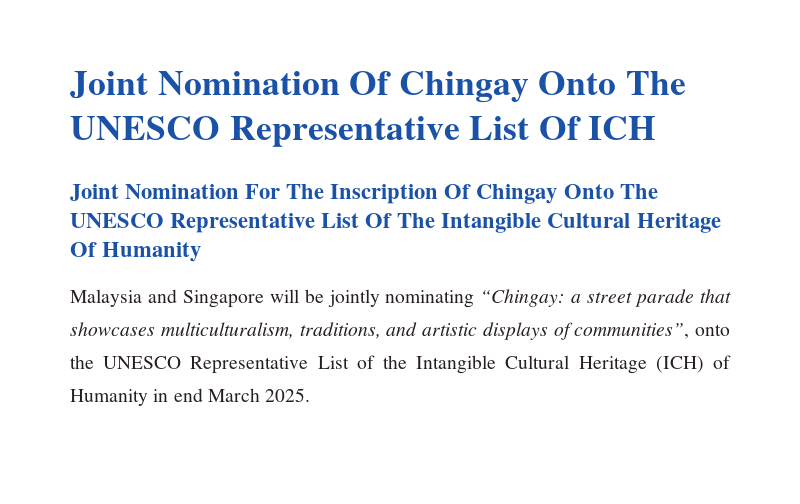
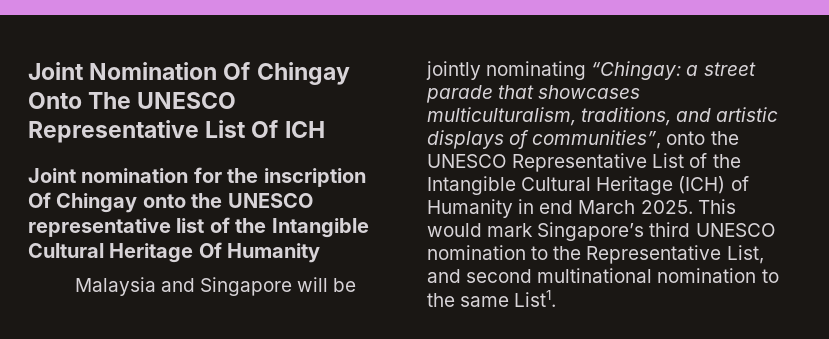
[125,184,658,204] [70,213,436,233] Nomination For The Inscription Of Chingay Onto The UNESCO Representative List Of The -> [81,167,366,187] [28,192,313,213] [28,217,267,237] nomination for the inscription Of Chingay onto the UNESCO representative list of the
(311, 395) none -> [697,199,736,214] [427,222,776,241] [427,245,764,264] [427,268,779,283] [427,290,557,307] This would mark Singapore’s third UNESCO nomination to the Representative List, and second multinational nomination to the same List1.

